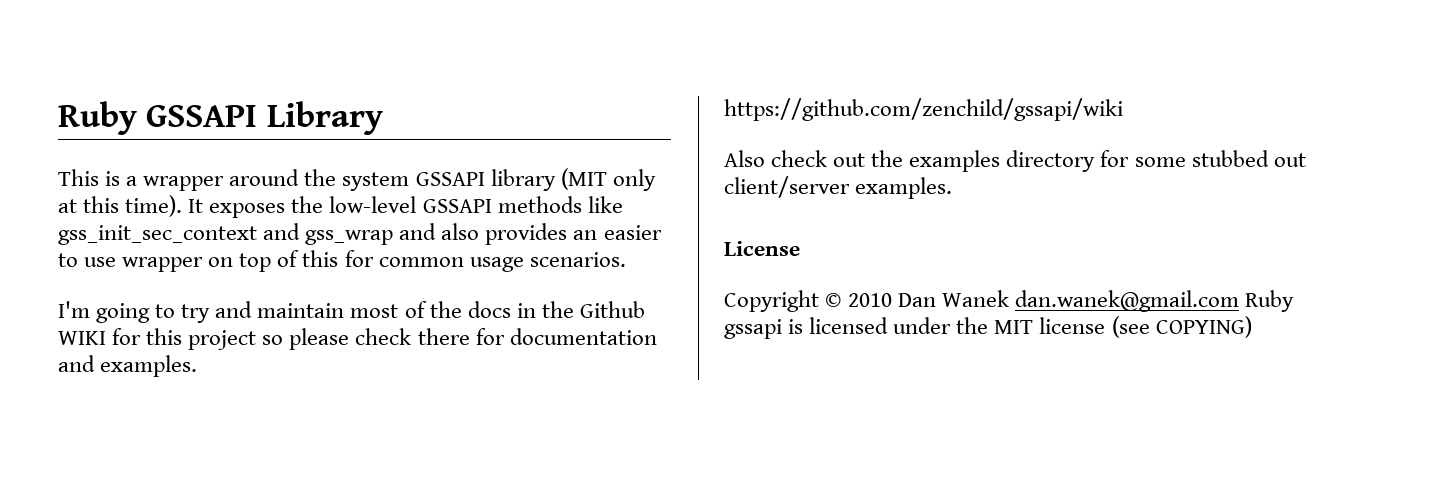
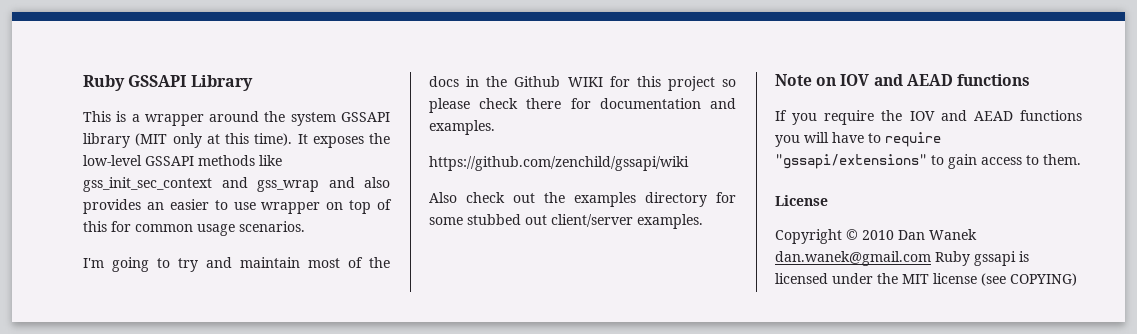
(953, 188) none -> [775,74,1030,86] [775,110,1082,125] [775,132,941,147] [775,154,1081,169] // Note on IOV and AEAD functions // If you require the IOV and AEAD functions you will have to require "gssapi/extensions" to gain access to them.

